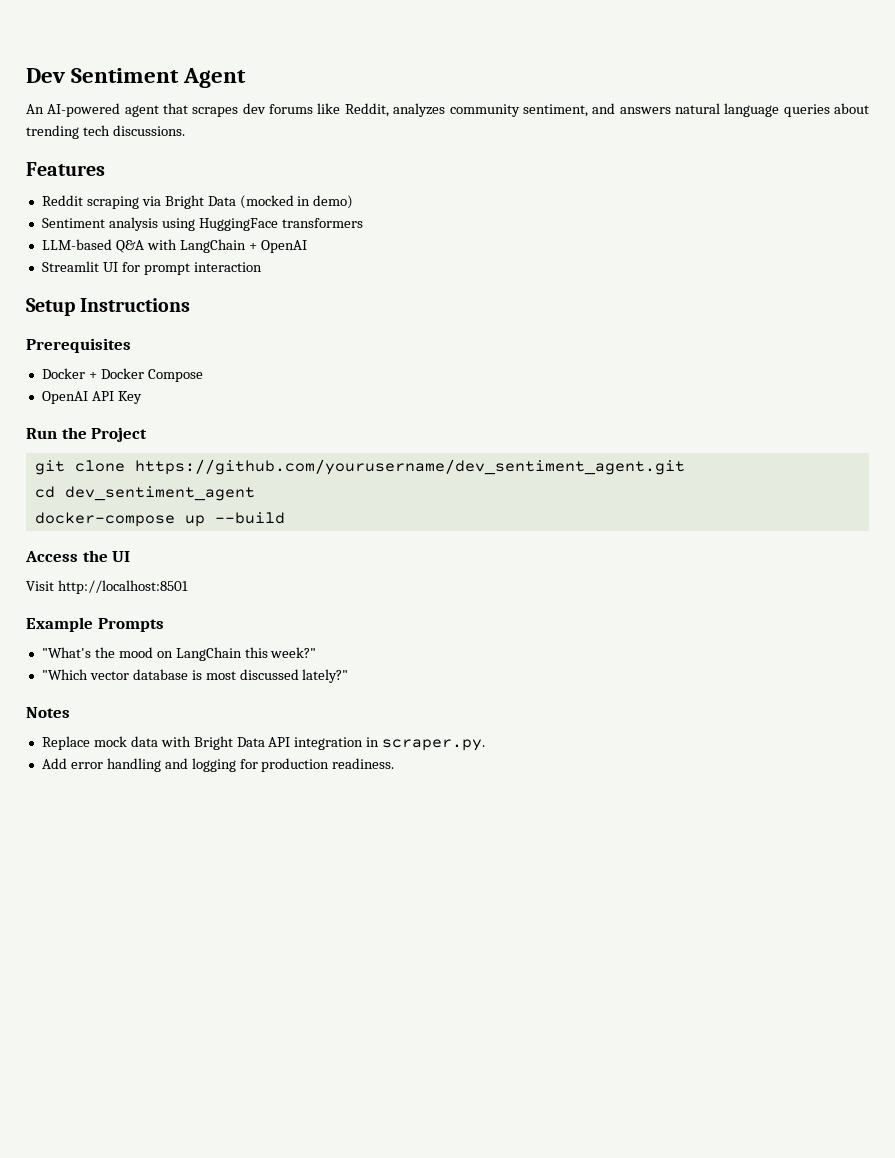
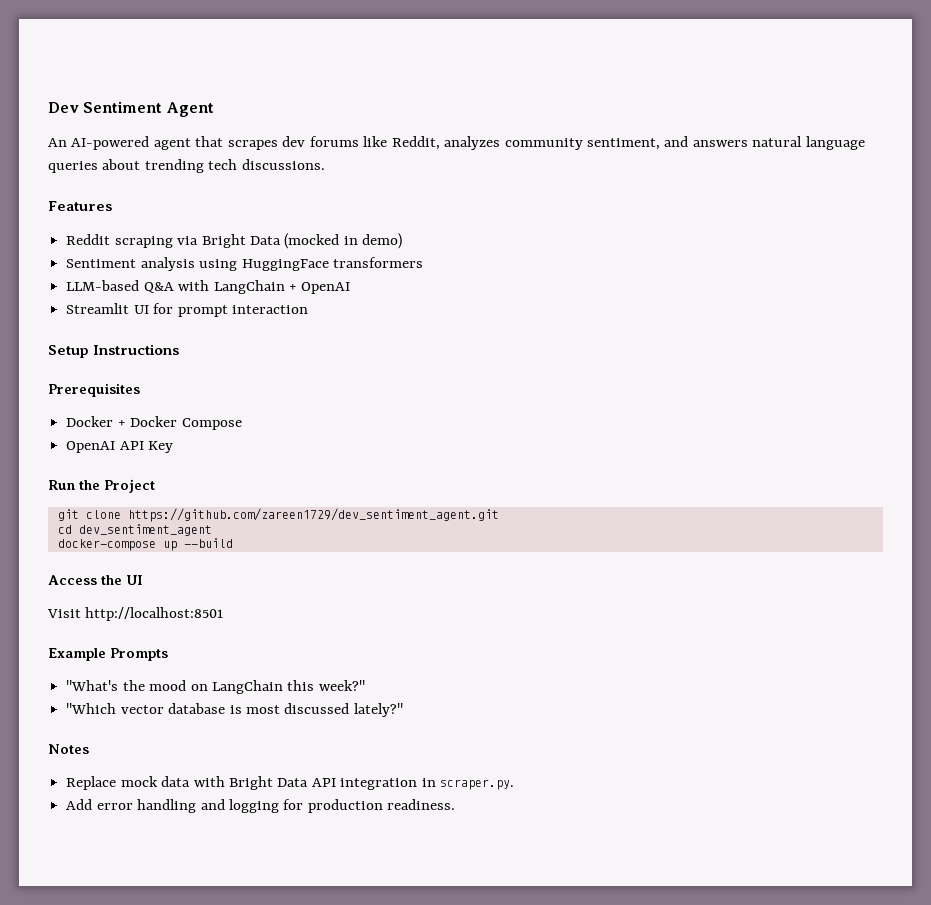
[134,459,685,475] https://github.com/yourusername/dev_sentiment_agent.git -> [127,508,499,522] https://github.com/zareen1729/dev_sentiment_agent.git

